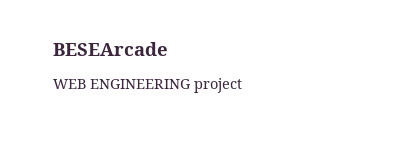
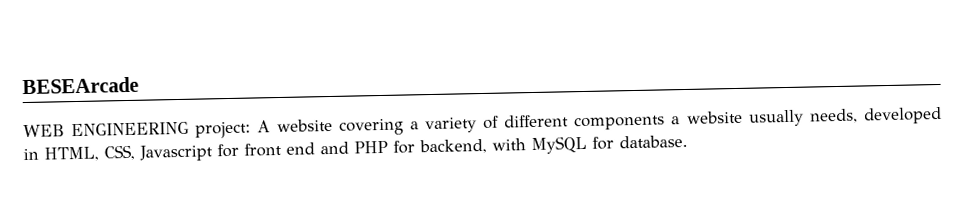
[194,78,242,93] project -> [195,106,942,139] [23,134,688,162] project: A website covering a variety of different components a website usually needs, developed in HTML, CSS, Javascript for front end and PHP for backend, with MySQL for database.

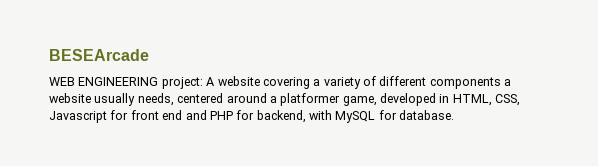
(858, 116) none -> [177,93,377,106] centered around a platformer game,

